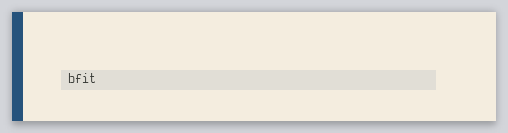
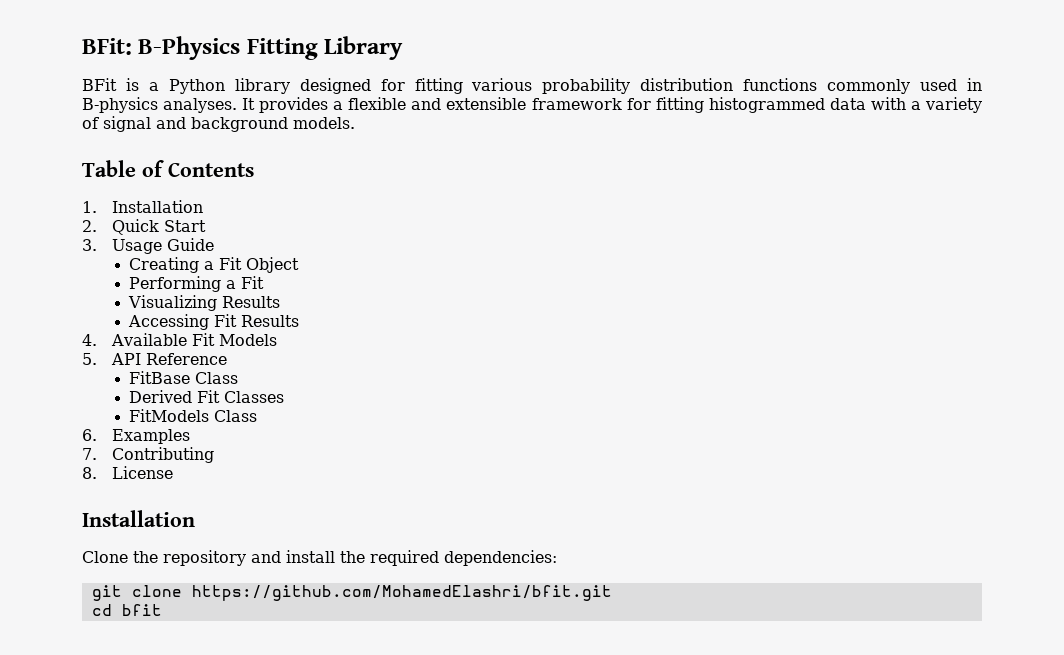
(68, 78) none -> [82,36,404,60] [82,78,983,94] [82,97,983,113] [82,116,355,132] [82,160,254,177] [82,200,203,213] [82,219,206,235] [82,238,214,254] [129,257,300,273] [129,276,265,292] [128,295,281,311] [128,314,300,330] [82,333,277,346] [82,353,227,365] [129,371,239,384] [129,390,285,403] [129,409,258,422] [82,429,190,444] [82,447,214,463] [82,466,173,479] [82,510,195,527] [82,550,557,566] [91,585,612,601] [91,604,112,616] BFit: B-Physics Fitting Library // BFit is a Python library designed for fitting various probability distribution functions commonly used in B-physics analyses. It provides a flexible and extensible framework for fitting histogrammed data with a variety of signal and background models. // Table of Contents // 1. Installation // 2. Quick Start // 3. Usage Guide // Creating a Fit Object // Performing a Fit // Visualizing Results // Accessing Fit Results // 4. Available Fit Models // 5. API Reference // FitBase Class // Derived Fit Classes // FitModels Class // 6. Examples // 7. Contributing // 8. License // Installation // Clone the repository and install the required dependencies: // git clone https://github.com/MohamedElashri/bfit.git // cd

